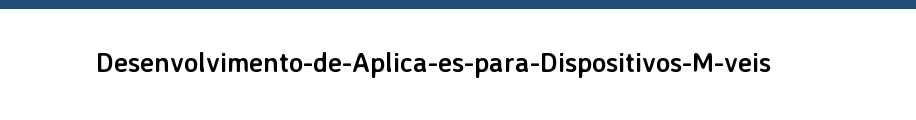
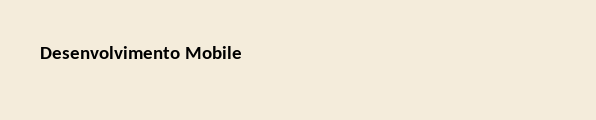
[96,52,771,78] Desenvolvimento-de-Aplica-es-para-Dispositivos-M-veis -> [40,46,242,59] Desenvolvimento Mobile

